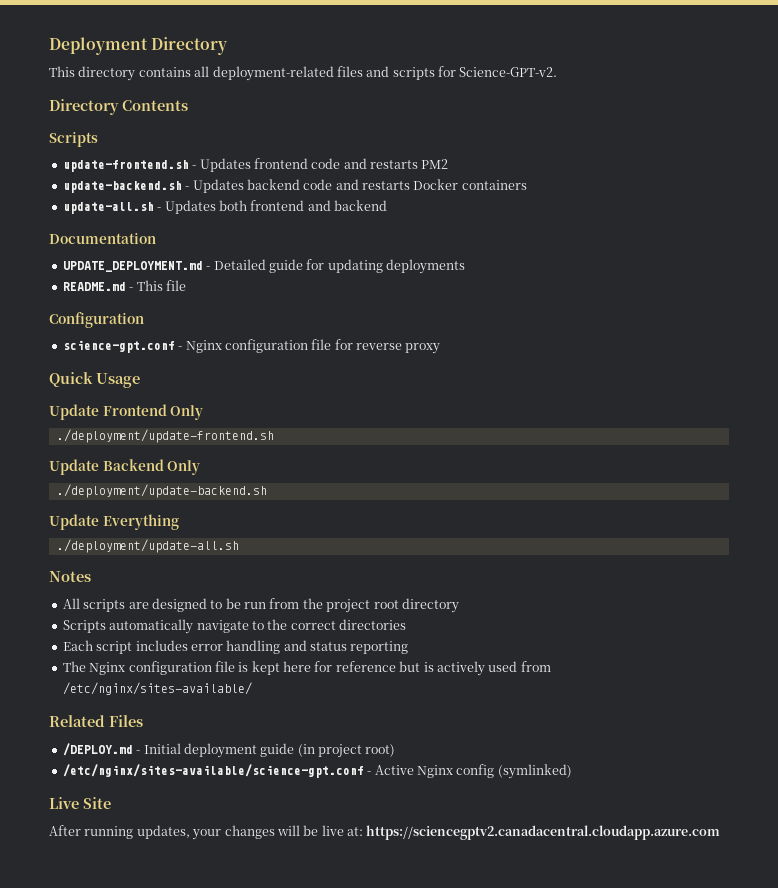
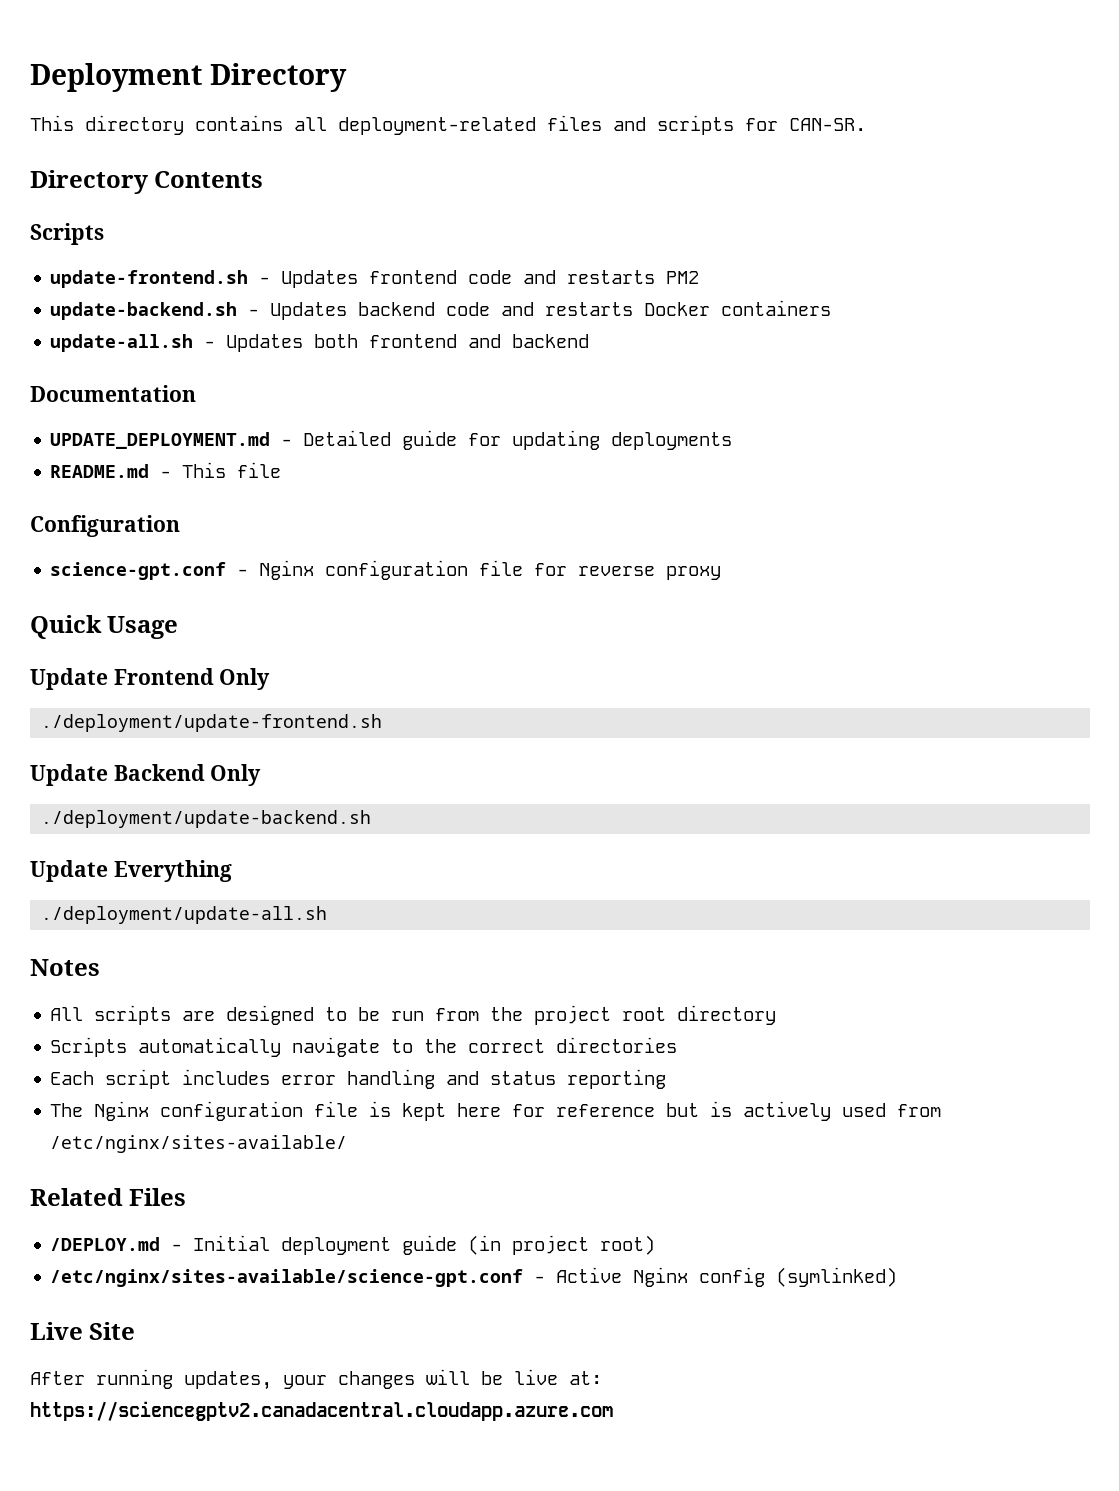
[459,67,558,77] Science-GPT-v2. -> [789,118,866,131] CAN-SR.

